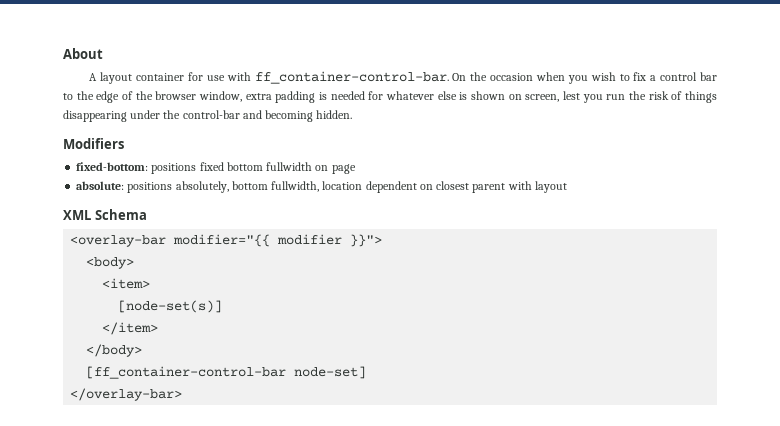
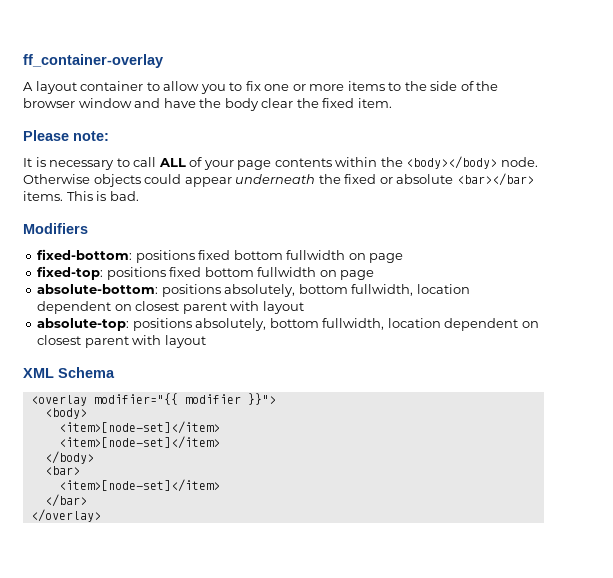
[63,48,103,59] About -> [23,54,163,68] ff_container-overlay
[187,71,717,84] for use with ff_container-control-bar. On the occasion when you wish to fix a control bar -> [146,81,385,94] to allow you to fix one or more items
[96,91,120,103] edge -> [430,81,458,91] side
[199,91,717,103] [63,110,353,122] window, extra padding is needed for whatever else is shown on screen, lest you run the risk of things disappearing under the control-bar and becoming hidden. -> [78,98,392,111] [23,130,109,141] [23,156,538,170] [23,173,534,187] [23,191,139,201] window and have the body clear the fixed item. // Please note: // It is necessary to call ALL of your page contents within the <body></body> node. Otherwise objects could appear underneath the fixed or absolute <bar></bar> items. This is bad.
[76,181,125,190] absolute: -> [37,266,375,280] [37,284,470,297] [37,301,304,314] [37,318,130,331] fixed-top: positions fixed bottom fullwidth on page // absolute-bottom: positions absolutely, bottom fullwidth, location dependent on closest parent with layout // absolute-top:
[70,235,167,247] <overlay-bar -> [30,395,87,406] <overlay
[102,278,151,289] [118,300,223,313] [102,322,159,335] [86,344,143,357] [86,366,367,379] [70,388,183,401] <item> // [node-set(s)] // </item> // </body> // [ff_container-control-bar node-set] // </overlay-bar> -> [58,421,220,434] [58,436,220,449] [44,451,94,464] [44,466,80,475] [58,479,220,492] [44,494,87,507] [30,509,101,522] <item>[node-set]</item> // <item>[node-set]</item> // </body> // <bar> // <item>[node-set]</item> // </bar> // </overlay>

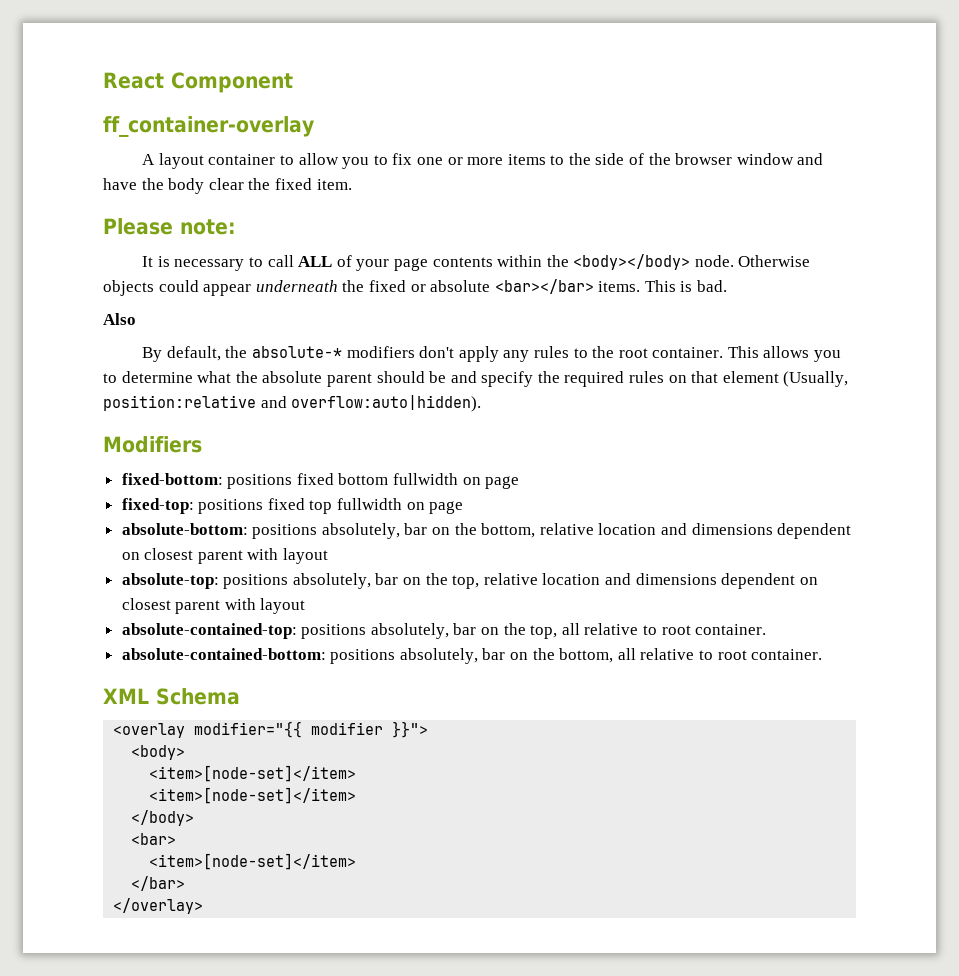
(23, 61) none -> [103,72,293,93] React Component //
(139, 196) none -> [103,313,136,325] [142,346,842,362] [103,371,849,387] [103,395,482,412] // Also // By default, the absolute-* modifiers don't apply any rules to the root container. This allows you to determine what the absolute parent should be and specify the required rules on that element (Usually, position:relative and overflow:auto|hidden).
[204,267,254,277] bottom -> [309,500,333,514] top
[298,284,470,296] bottom fullwidth, location -> [404,523,773,538] bar on the bottom, relative location and dimensions
[269,318,539,331] [37,335,206,348] bottom fullwidth, location dependent on closest parent with layout -> [375,573,818,589] [121,598,306,614] [121,623,767,639] [121,648,823,664] bar on the top, relative location and dimensions dependent on closest parent with layout // absolute-contained-top: positions absolutely, bar on the top, all relative to root container. // absolute-contained-bottom: positions absolutely, bar on the bottom, all relative to root container.

